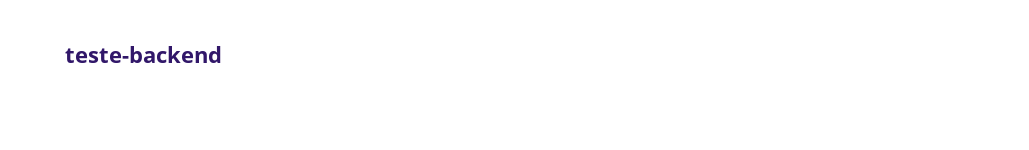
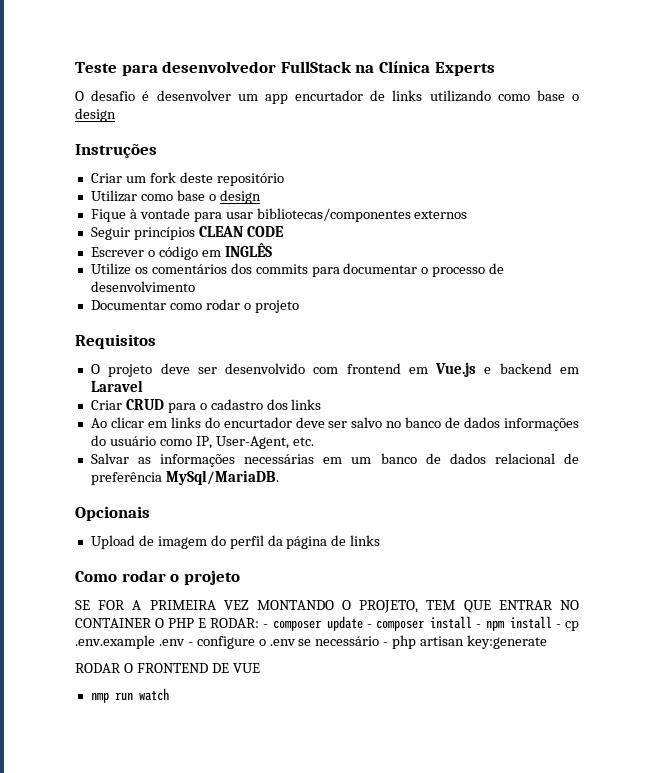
[65,46,222,63] teste-backend -> [75,61,495,76] [75,90,580,104] [75,108,116,122] [75,144,157,158] [90,172,284,186] [90,190,261,204] [90,208,468,222] [90,226,284,240] [90,243,272,260] [90,263,505,277] [90,281,195,292] [90,299,299,313] [75,334,156,349] [90,362,579,377] [90,380,143,392] [90,399,322,413] [90,417,579,431] [90,435,314,449] [90,453,580,467] [90,470,279,485] [75,506,150,521] [90,535,381,549] [75,570,240,585] [75,600,579,613] [75,616,579,631] [75,635,548,649] [75,663,260,673] [90,688,169,703] Teste para desenvolvedor FullStack na Clínica Experts // O desafio é desenvolver um app encurtador de links utilizando como base o design // Instruções // Criar um fork deste repositório // Utilizar como base o design // Fique à vontade para usar bibliotecas/componentes externos // Seguir princípios CLEAN CODE // Escrever o código em INGLÊS // Utilize os comentários dos commits para documentar o processo de desenvolvimento // Documentar como rodar o projeto // Requisitos // O projeto deve ser desenvolvido com frontend em Vue.js e backend em Laravel // Criar CRUD para o cadastro dos links // Ao clicar em links do encurtador deve ser salvo no banco de dados informações do usuário como IP, User-Agent, etc. // Salvar as informações necessárias em um banco de dados relacional de preferência MySql/MariaDB. // Opcionais // Upload de imagem do perfil da página de links // Como rodar o projeto // SE FOR A PRIMEIRA VEZ MONTANDO O PROJETO, TEM QUE ENTRAR NO CONTAINER O PHP E RODAR: - composer update - composer install - npm install - cp .env.example .env - configure o .env se necessário - php artisan key:generate // RODAR O FRONTEND DE VUE // nmp run watch

